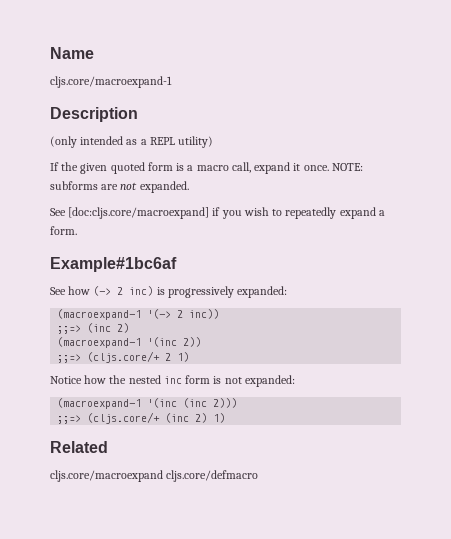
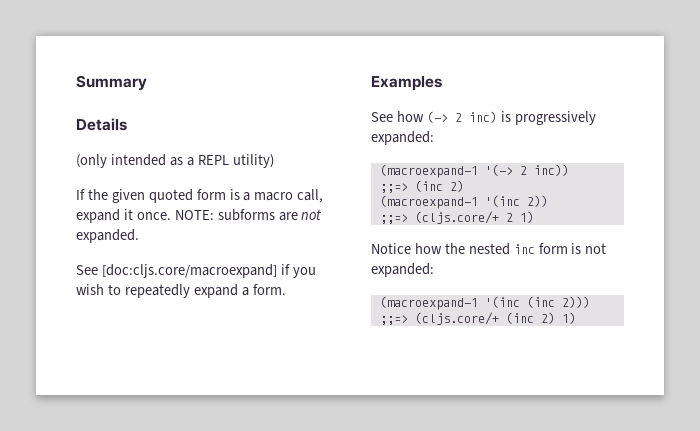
[50,47,94,59] [50,76,172,88] [50,107,138,122] Name // cljs.core/macroexpand-1 // Description -> [76,75,147,91] [76,118,127,131] Summary // Details
[50,257,177,272] Example#1bc6af -> [371,76,442,91] Examples
[50,441,108,453] [50,470,259,482] // Related // cljs.core/macroexpand cljs.core/defmacro -> (576, 318) none

